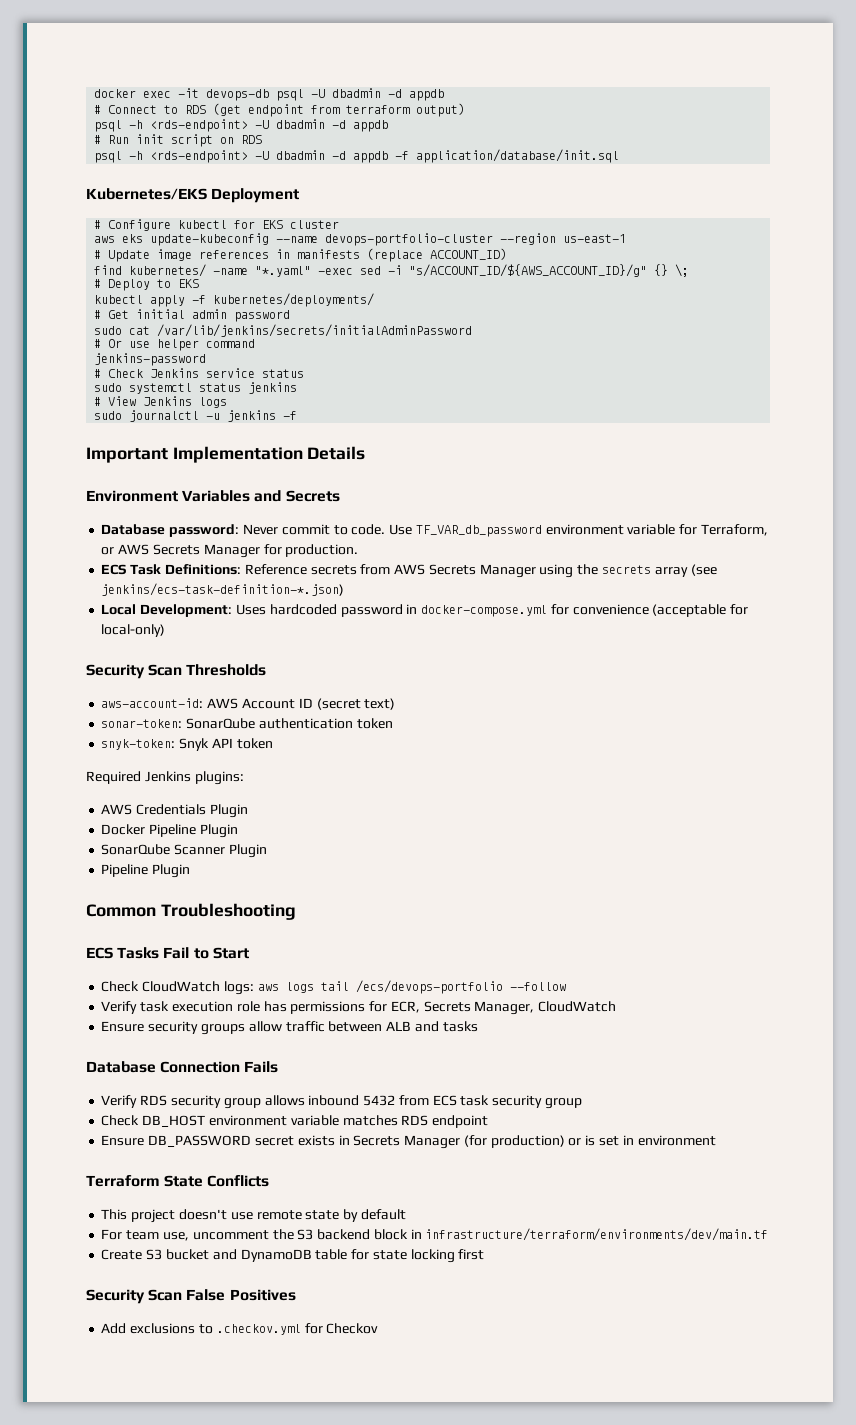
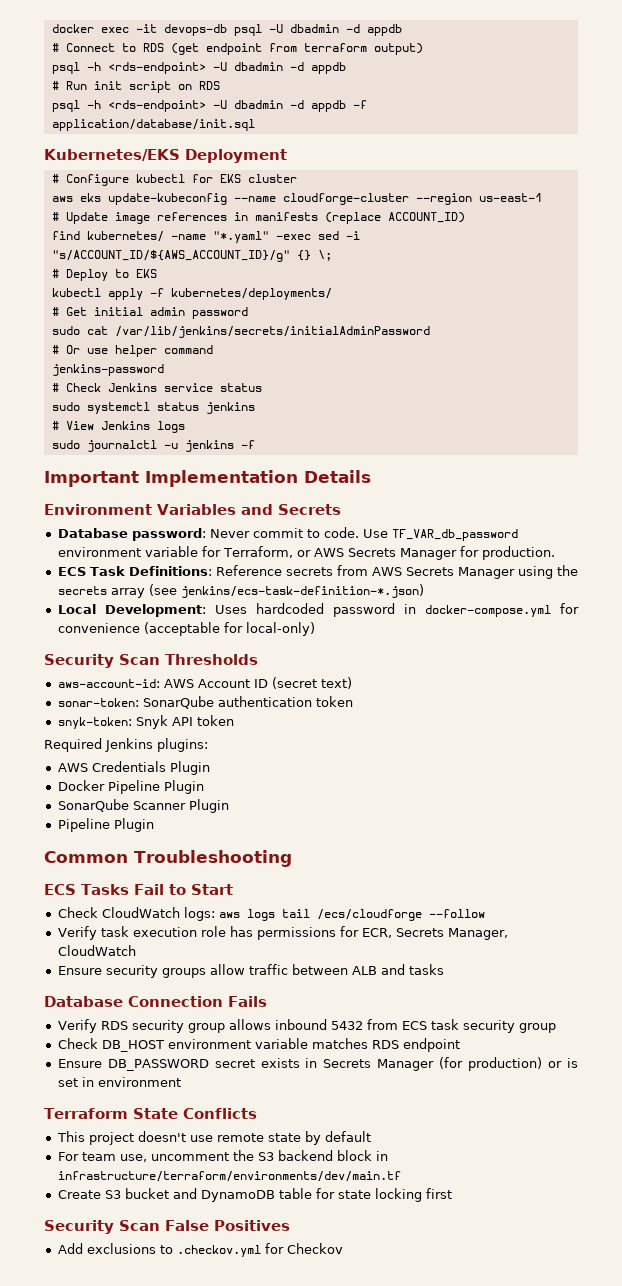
[325,233,494,246] devops-portfolio-cluster -> [282,193,409,205] cloudforge-cluster
[355,980,503,994] /ecs/devops-portfolio -> [316,909,422,921] /ecs/cloudforge

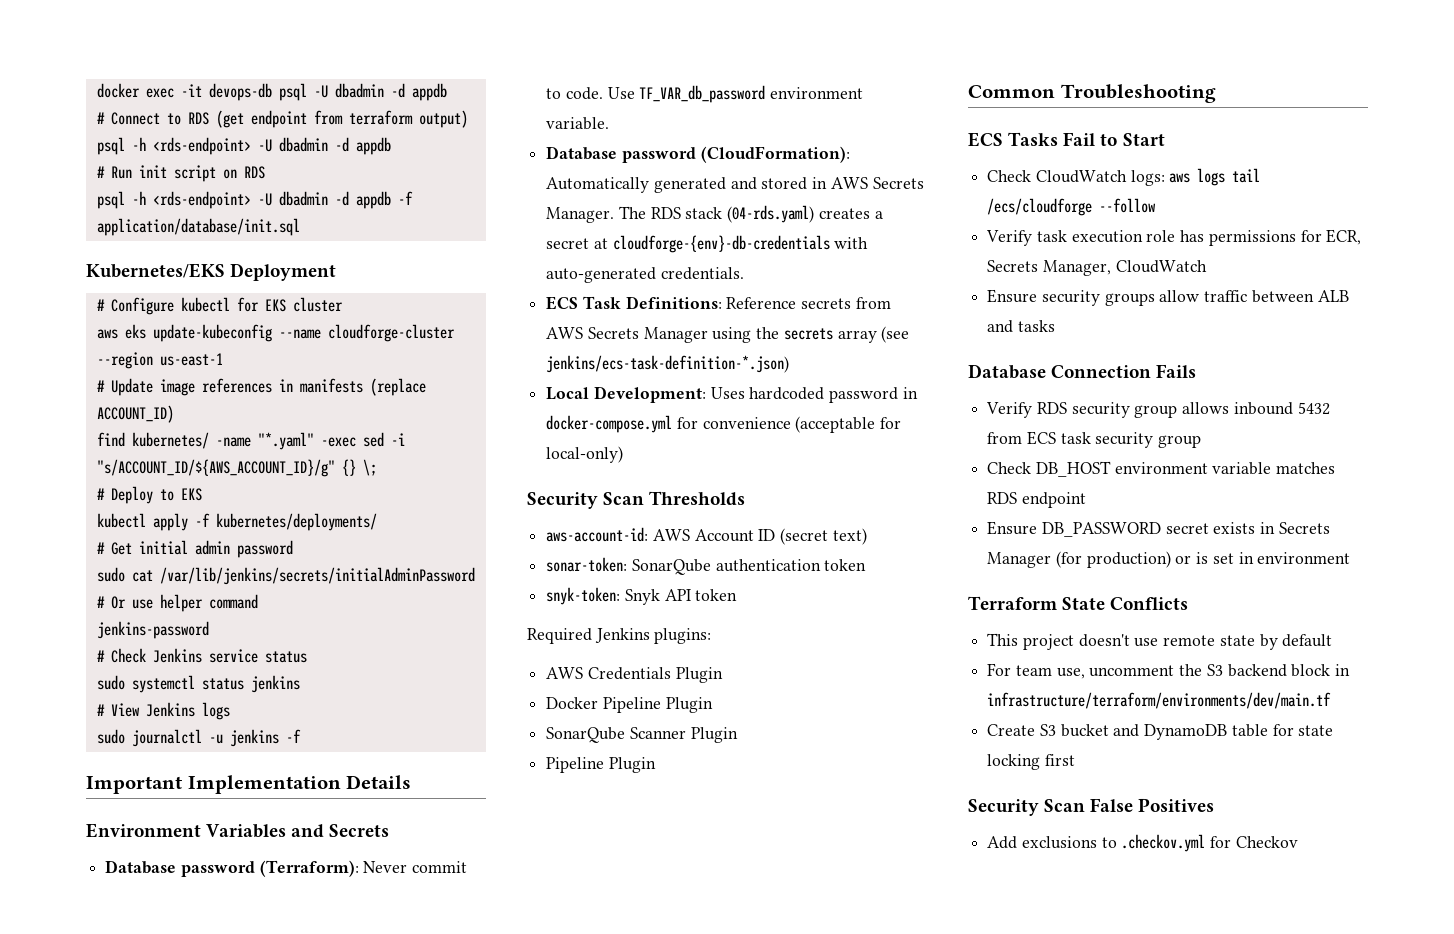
[131,528,206,541] password: -> [180,860,359,877] password (Terraform):
[144,546,555,560] variable for Terraform, or AWS Secrets Manager for production. -> [546,117,610,130] [546,146,850,163] [546,177,924,193] [546,205,883,223] [546,235,869,253] [546,267,744,283] variable. // Database password (CloudFormation): Automatically generated and stored in AWS Secrets Manager. The RDS stack (04-rds.yaml) creates a secret at cloudforge-{env}-db-credentials with auto-generated credentials.

